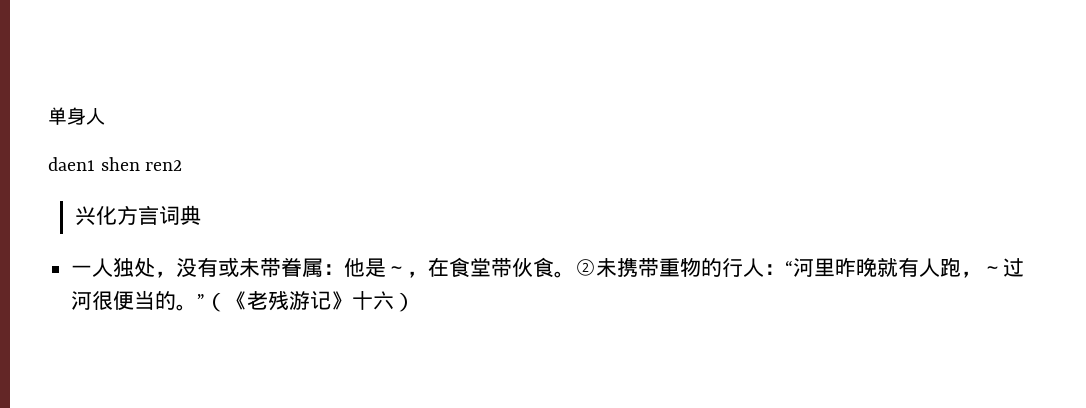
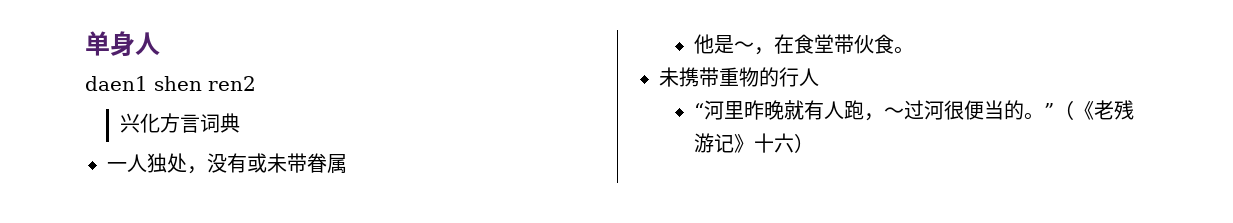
[323,264,345,275] ： -> (347, 164) //
[575,259,597,276] ② -> (914, 50) //
[764,264,786,275] ： -> (819, 77) //

